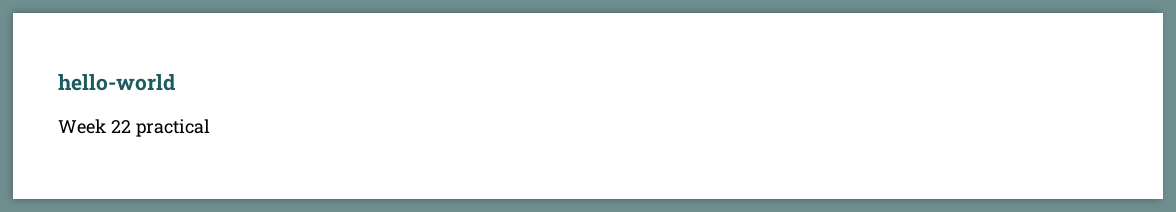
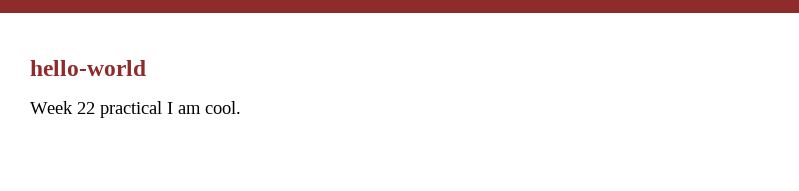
(210, 128) none -> [167,101,241,114] I am cool.

